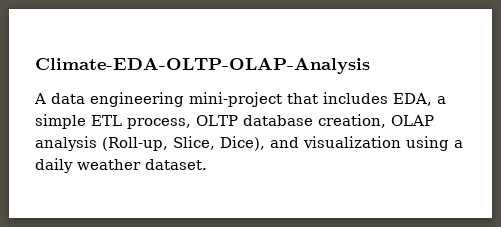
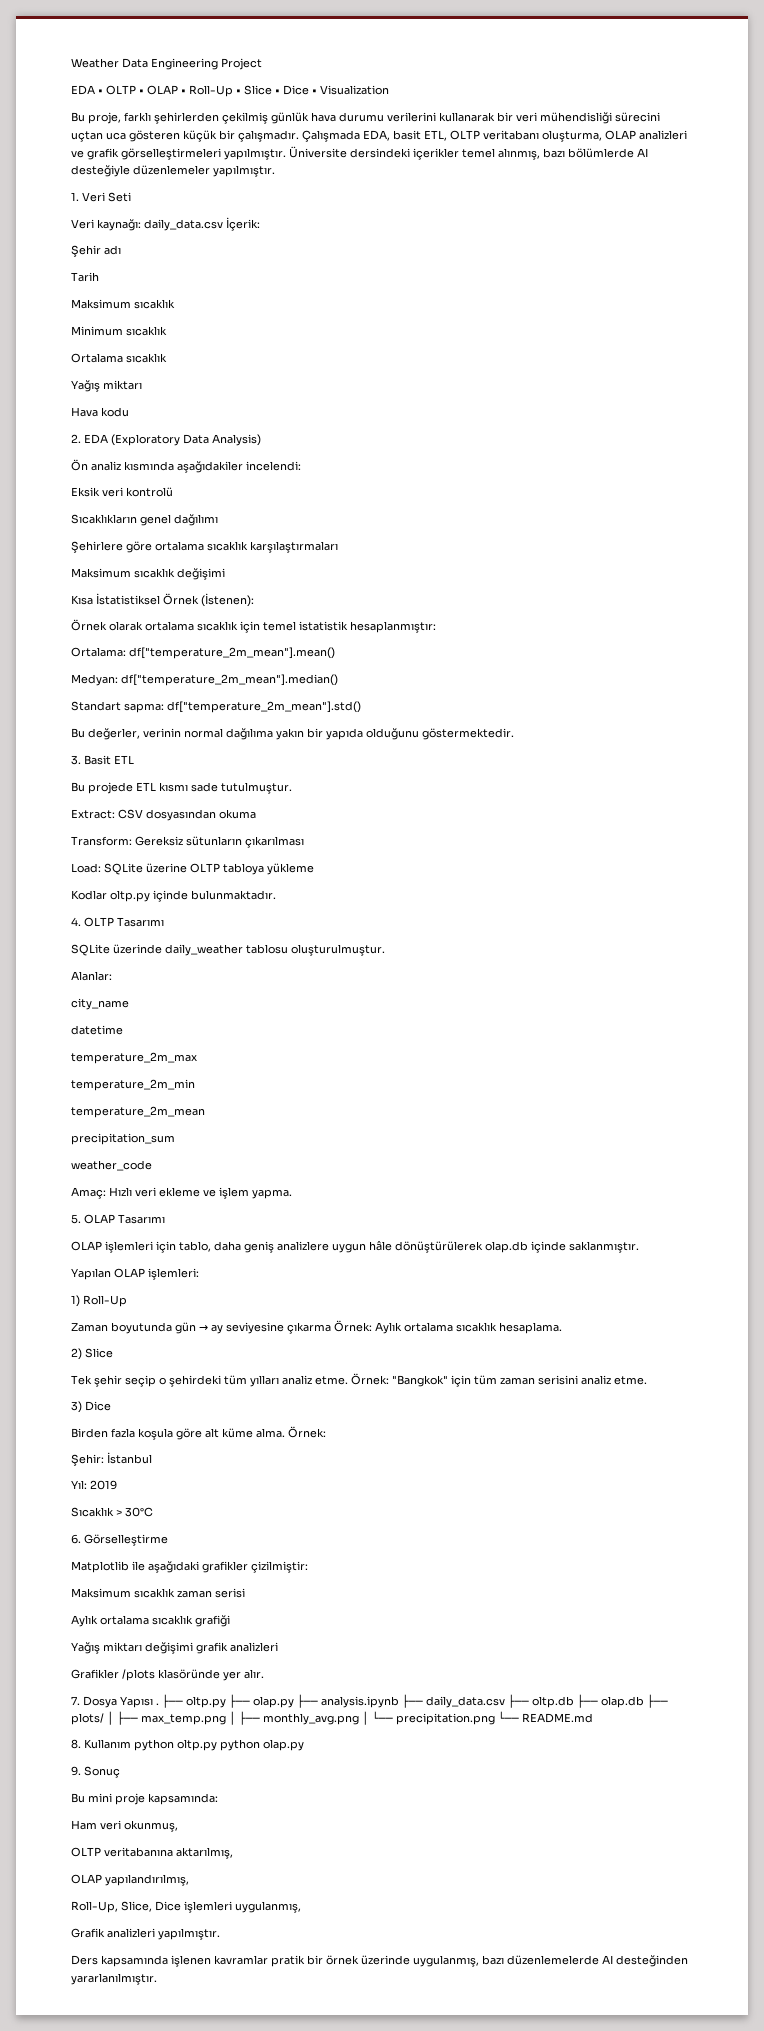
[35,57,370,74] [34,92,446,107] [35,114,434,129] [35,136,463,151] [35,158,207,173] Climate-EDA-OLTP-OLAP-Analysis // A data engineering mini-project that includes EDA, a simple ETL process, OLTP database creation, OLAP analysis (Roll-up, Slice, Dice), and visualization using a daily weather dataset. -> [71,58,262,70] [71,85,389,97] [71,112,660,124] [71,130,687,142] [71,146,648,160] [71,165,275,177] [71,192,131,202] [71,217,260,231] [71,245,121,257] [71,272,99,282] [71,299,175,309] [71,326,167,336] [71,353,167,363] [71,380,142,392] [71,407,129,417] [71,434,261,446] [71,459,301,473] [71,487,173,497] [71,514,218,526] [71,541,338,553] [71,568,225,580] [71,593,254,607] [71,619,436,633] [71,647,335,659] [71,674,338,686] [71,701,361,713] [71,728,514,740] [71,755,134,765] [71,782,292,794] [71,809,256,821] [71,836,304,848] [71,863,314,875] [71,890,276,902] [71,917,164,927] [71,944,385,956] [71,971,112,981] [71,998,129,1010] [71,1025,123,1035] [71,1052,197,1064] [71,1079,195,1091] [71,1106,205,1118] [71,1133,175,1145] [71,1160,152,1171] [71,1187,292,1199] [71,1214,165,1224] [71,1241,639,1253] [71,1268,199,1280] [71,1295,127,1307] [71,1320,562,1334] [71,1348,113,1360] [71,1373,647,1387] [71,1401,111,1413] [71,1426,326,1440] [71,1452,152,1466] [71,1480,117,1490] [71,1507,153,1517] [71,1534,168,1546] [71,1561,308,1573] [71,1588,245,1598] [71,1615,230,1627] [71,1642,278,1654] [71,1669,264,1681] [71,1694,668,1708] [71,1711,593,1725] [71,1739,304,1751] [71,1766,120,1778] [71,1793,218,1805] [71,1820,178,1832] [71,1847,233,1859] [71,1874,189,1886] [71,1901,301,1913] [71,1928,220,1940] [71,1955,688,1967] [71,1973,157,1985] Weather Data Engineering Project // EDA • OLTP • OLAP • Roll-Up • Slice • Dice • Visualization // Bu proje, farklı şehirlerden çekilmiş günlük hava durumu verilerini kullanarak bir veri mühendisliği sürecini uçtan uca gösteren küçük bir çalışmadır. Çalışmada EDA, basit ETL, OLTP veritabanı oluşturma, OLAP analizleri ve grafik görselleştirmeleri yapılmıştır. Üniversite dersindeki içerikler temel alınmış, bazı bölümlerde AI desteğiyle düzenlemeler yapılmıştır. // 1. Veri Seti // Veri kaynağı: daily_data.csv İçerik: // Şehir adı // Tarih // Maksimum sıcaklık // Minimum sıcaklık // Ortalama sıcaklık // Yağış miktarı // Hava kodu // 2. EDA (Exploratory Data Analysis) // Ön analiz kısmında aşağıdakiler incelendi: // Eksik veri kontrolü // Sıcaklıkların genel dağılımı // Şehirlere göre ortalama sıcaklık karşılaştırmaları // Maksimum sıcaklık değişimi // Kısa İstatistiksel Örnek (İstenen): // Örnek olarak ortalama sıcaklık için temel istatistik hesaplanmıştır: // Ortalama: df["temperature_2m_mean"].mean() // Medyan: df["temperature_2m_mean"].median() // Standart sapma: df["temperature_2m_mean"].std() // Bu değerler, verinin normal dağılıma yakın bir yapıda olduğunu göstermektedir. // 3. Basit ETL // Bu projede ETL kısmı sade tutulmuştur. // Extract: CSV dosyasından okuma // Transform: Gereksiz sütunların çıkarılması // Load: SQLite üzerine OLTP tabloya yükleme // Kodlar oltp.py içinde bulunmaktadır. // 4. OLTP Tasarımı // SQLite üzerinde daily_weather tablosu oluşturulmuştur. // Alanlar: // city_name // datetime // temperature_2m_max // temperature_2m_min // temperature_2m_mean // precipitation_sum // weather_code // Amaç: Hızlı veri ekleme ve işlem yapma. // 5. OLAP Tasarımı // OLAP işlemleri için tablo, daha geniş analizlere uygun hâle dönüştürülerek olap.db içinde saklanmıştır. // Yapılan OLAP işlemleri: // 1) Roll-Up // Zaman boyutunda gün → ay seviyesine çıkarma Örnek: Aylık ortalama sıcaklık hesaplama. // 2) Slice // Tek şehir seçip o şehirdeki tüm yılları analiz etme. Örnek: "Bangkok" için tüm zaman serisini analiz etme. // 3) Dice // Birden fazla koşula göre alt küme alma. Örnek: // Şehir: İstanbul // Yıl: 2019 // Sıcaklık > 30°C // 6. Görselleştirme // Matplotlib ile aşağıdaki grafikler çizilmiştir: // Maksimum sıcaklık zaman serisi // Aylık ortalama sıcaklık grafiği // Yağış miktarı değişimi grafik analizleri // Grafikler /plots klasöründe yer alır. // 7. Dosya Yapısı . ├── oltp.py ├── olap.py ├── analysis.ipynb ├── daily_data.csv ├── oltp.db ├── olap.db ├── plots/ │ ├── max_temp.png │ ├── monthly_avg.png │ └── precipitation.png └── README.md // 8. Kullanım python oltp.py python olap.py // 9. Sonuç // Bu mini proje kapsamında: // Ham veri okunmuş, // OLTP veritabanına aktarılmış, // OLAP yapılandırılmış, // Roll-Up, Slice, Dice işlemleri uygulanmış, // Grafik analizleri yapılmıştır. // Ders kapsamında işlenen kavramlar pratik bir örnek üzerinde uygulanmış, bazı düzenlemelerde AI desteğinden yararlanılmıştır.

